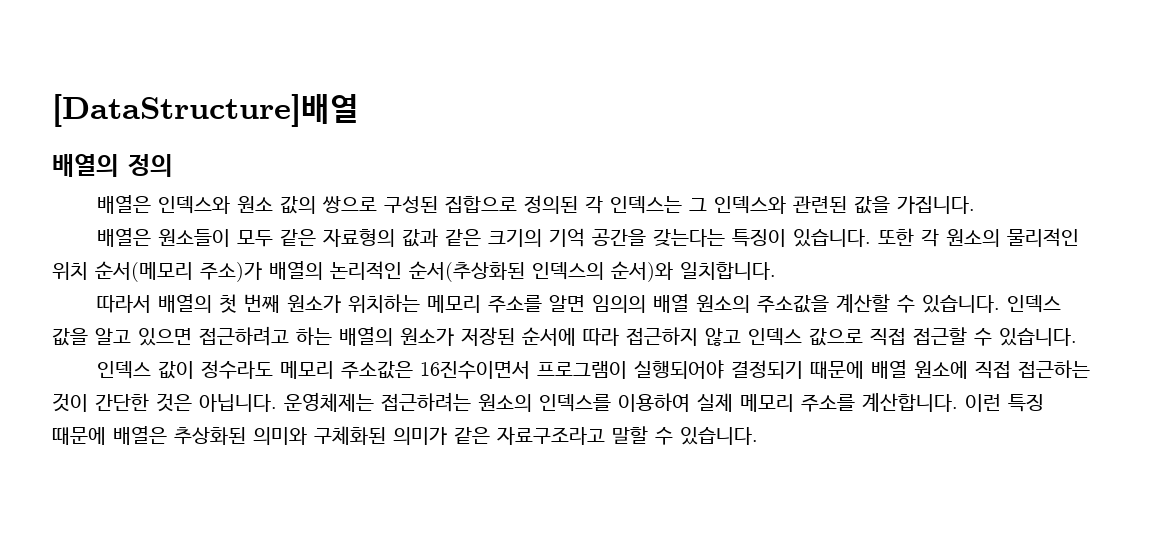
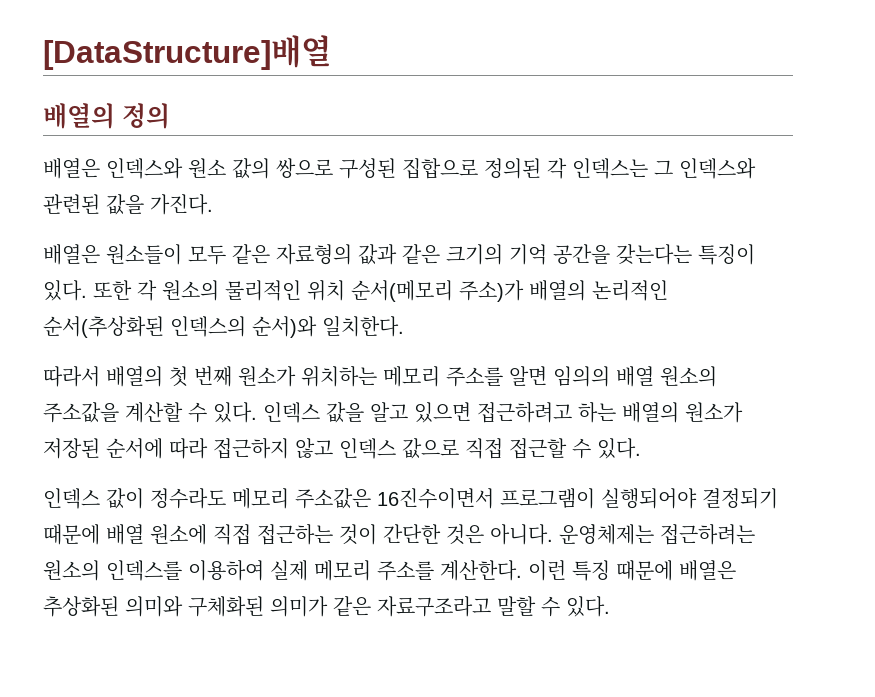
[896,196,975,214] 가집니다. -> [150,194,213,215] 가진다.
[792,229,871,247] 있습니다. -> [43,280,87,301] 있다.
[680,262,776,280] 일치합니다. -> [322,316,404,337] 일치한다.
[921,295,1000,313] 있습니다. -> [213,402,257,423] 있다.
[999,328,1077,346] 있습니다. -> [597,438,641,459] 있다.
[199,394,277,412] 아닙니다. -> [490,524,553,545] 아니다.
[862,393,958,412] 계산합니다. -> [440,560,522,581] 계산한다.
[680,427,758,445] 있습니다. -> [566,596,610,617] 있다.

